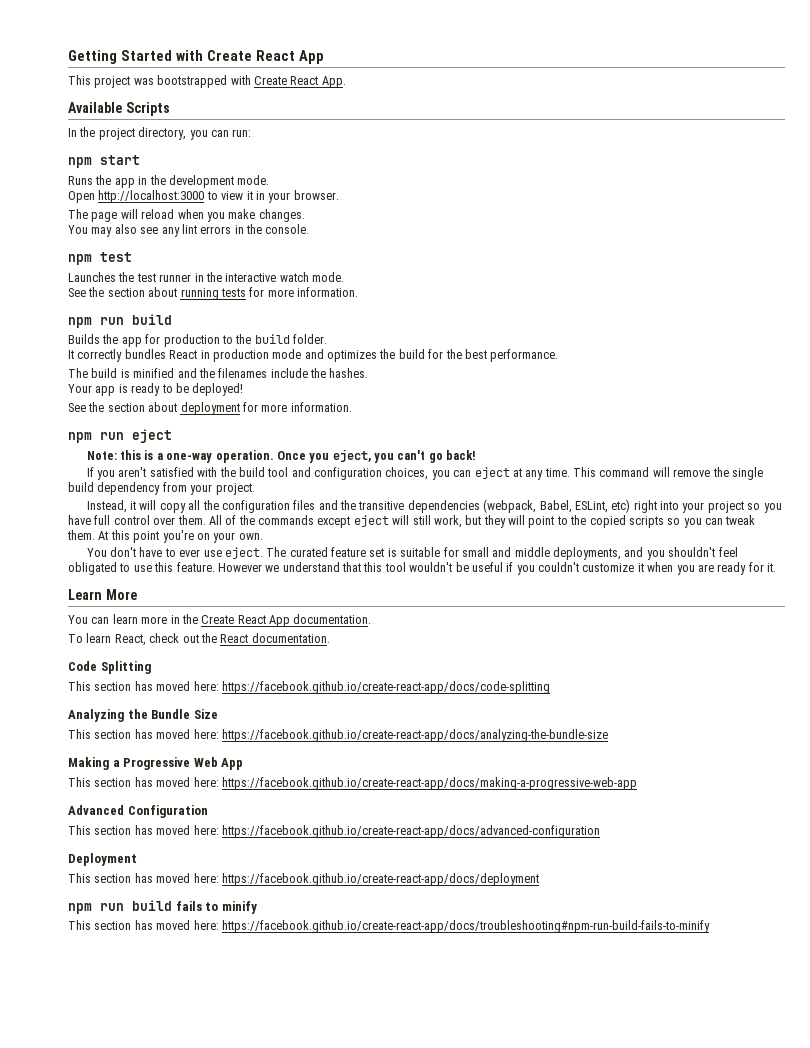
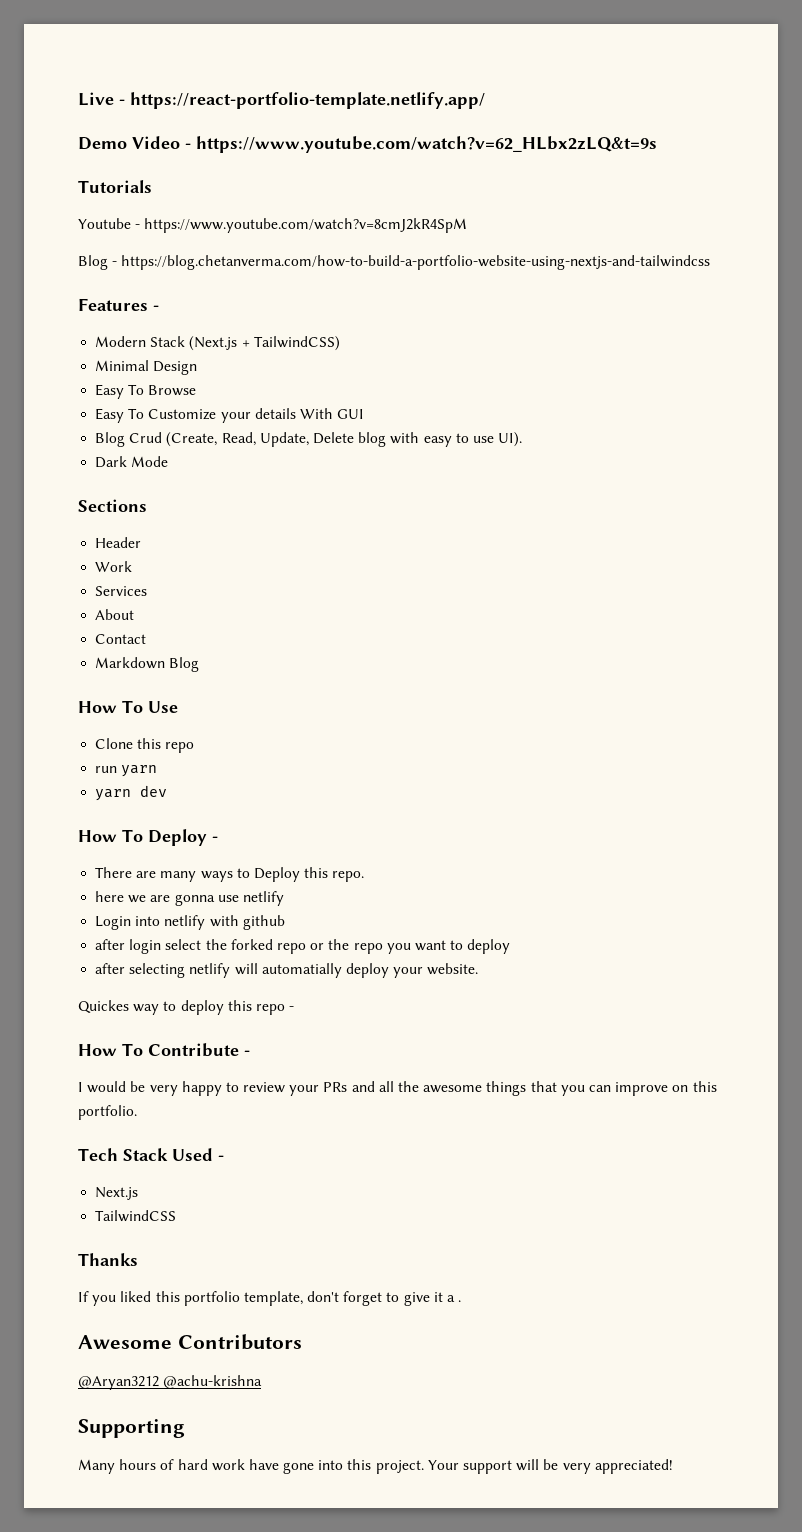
[68,50,324,64] [68,75,346,88] [68,102,170,116] [68,127,252,140] [68,155,140,168] [68,175,270,188] [68,190,339,203] [68,209,305,222] [68,224,310,237] [68,252,132,265] [68,272,344,282] [68,287,358,300] [68,314,172,328] [68,334,327,347] [68,349,559,362] [68,368,369,378] [68,383,244,396] [68,402,352,415] [68,429,172,443] [86,449,477,463] [86,467,763,480] [68,482,255,495] [86,499,782,513] [68,515,756,528] [67,530,263,543] [86,547,738,560] [68,562,776,575] [68,589,137,600] [68,614,372,627] [68,633,330,646] [68,661,151,674] [68,681,550,694] [68,709,218,722] [68,729,608,742] [68,757,244,770] [68,777,637,790] [68,805,208,818] [68,825,600,838] [68,853,137,866] [68,873,539,886] [68,900,257,914] [68,920,710,933] Getting Started with Create React App // This project was bootstrapped with Create React App. // Available Scripts // In the project directory, you can run: // npm start // Runs the app in the development mode. // Open http://localhost:3000 to view it in your browser. // The page will reload when you make changes. // You may also see any lint errors in the console. // npm test // Launches the test runner in the interactive watch mode. // See the section about running tests for more information. // npm run build // Builds the app for production to the build folder. // It correctly bundles React in production mode and optimizes the build for the best performance. // The build is minified and the filenames include the hashes. // Your app is ready to be deployed! // See the section about deployment for more information. // npm run eject // Note: this is a one-way operation. Once you eject, you can't go back! // If you aren't satisfied with the build tool and configuration choices, you can eject at any time. This command will remove the single build dependency from your project. // Instead, it will copy all the configuration files and the transitive dependencies (webpack, Babel, ESLint, etc) right into your project so you have full control over them. All of the commands except eject will still work, but they will point to the copied scripts so you can tweak them. At this point you're on your own. // You don't have to ever use eject. The curated feature set is suitable for small and middle deployments, and you shouldn't feel obligated to use this feature. However we understand that this tool wouldn't be useful if you couldn't customize it when you are ready for it. // Learn More // You can learn more in the Create React App documentation. // To learn React, check out the React documentation. // Code Splitting // This section has moved here: https://facebook.github.io/create-react-app/docs/code-splitting // Analyzing the Bundle Size // This section has moved here: https://facebook.github.io/create-react-app/docs/analyzing-the-bundle-size // Making a Progressive Web App // This section has moved here: https://facebook.github.io/create-react-app/docs/making-a-progressive-web-app // Advanced Configuration // This section has moved here: https://facebook.github.io/create-react-app/docs/advanced-configuration // Deployment // This section has moved here: https://facebook.github.io/create-react-app/docs/deployment // npm run build fails to minify // This section has moved here: https://facebook.github.io/create-react-app/docs/troubleshooting#npm-run-build-fails-to-minify -> [78,92,485,109] [78,136,657,153] [78,180,152,193] [78,218,468,233] [78,255,711,270] [78,298,159,311] [95,336,340,351] [95,360,198,375] [95,384,197,399] [95,408,365,423] [95,432,523,447] [95,456,169,468] [78,499,147,512] [95,537,142,548] [95,561,133,572] [95,586,148,596] [95,609,135,620] [95,634,147,644] [95,657,200,672] [78,700,178,713] [95,738,195,753] [95,765,158,777] [95,785,168,801] [78,829,218,846] [95,867,365,882] [95,891,284,906] [95,915,285,930] [95,939,511,954] [95,963,479,978] [78,1000,295,1015] [78,1043,250,1057] [78,1081,717,1096] [78,1105,137,1120] [78,1148,224,1161] [95,1187,139,1200] [95,1210,177,1222] [78,1253,138,1266] [78,1291,462,1306] [78,1334,302,1350] [78,1375,263,1390] [78,1419,185,1438] [78,1459,673,1474] Live - https://react-portfolio-template.netlify.app/ // Demo Video - https://www.youtube.com/watch?v=62_HLbx2zLQ&t=9s // Tutorials // Youtube - https://www.youtube.com/watch?v=8cmJ2kR4SpM // Blog - https://blog.chetanverma.com/how-to-build-a-portfolio-website-using-nextjs-and-tailwindcss // Features - // Modern Stack (Next.js + TailwindCSS) // Minimal Design // Easy To Browse // Easy To Customize your details With GUI // Blog Crud (Create, Read, Update, Delete blog with easy to use UI). // Dark Mode // Sections // Header // Work // Services // About // Contact // Markdown Blog // How To Use // Clone this repo // run yarn // yarn dev // How To Deploy - // There are many ways to Deploy this repo. // here we are gonna use netlify // Login into netlify with github // after login select the forked repo or the repo you want to deploy // after selecting netlify will automatially deploy your website. // Quickes way to deploy this repo - // How To Contribute - // I would be very happy to review your PRs and all the awesome things that you can improve on this portfolio. // Tech Stack Used - // Next.js // TailwindCSS // Thanks // If you liked this portfolio template, don't forget to give it a . // Awesome Contributors // @Aryan3212 @achu-krishna // Supporting // Many hours of hard work have gone into this project. Your support will be very appreciated!

